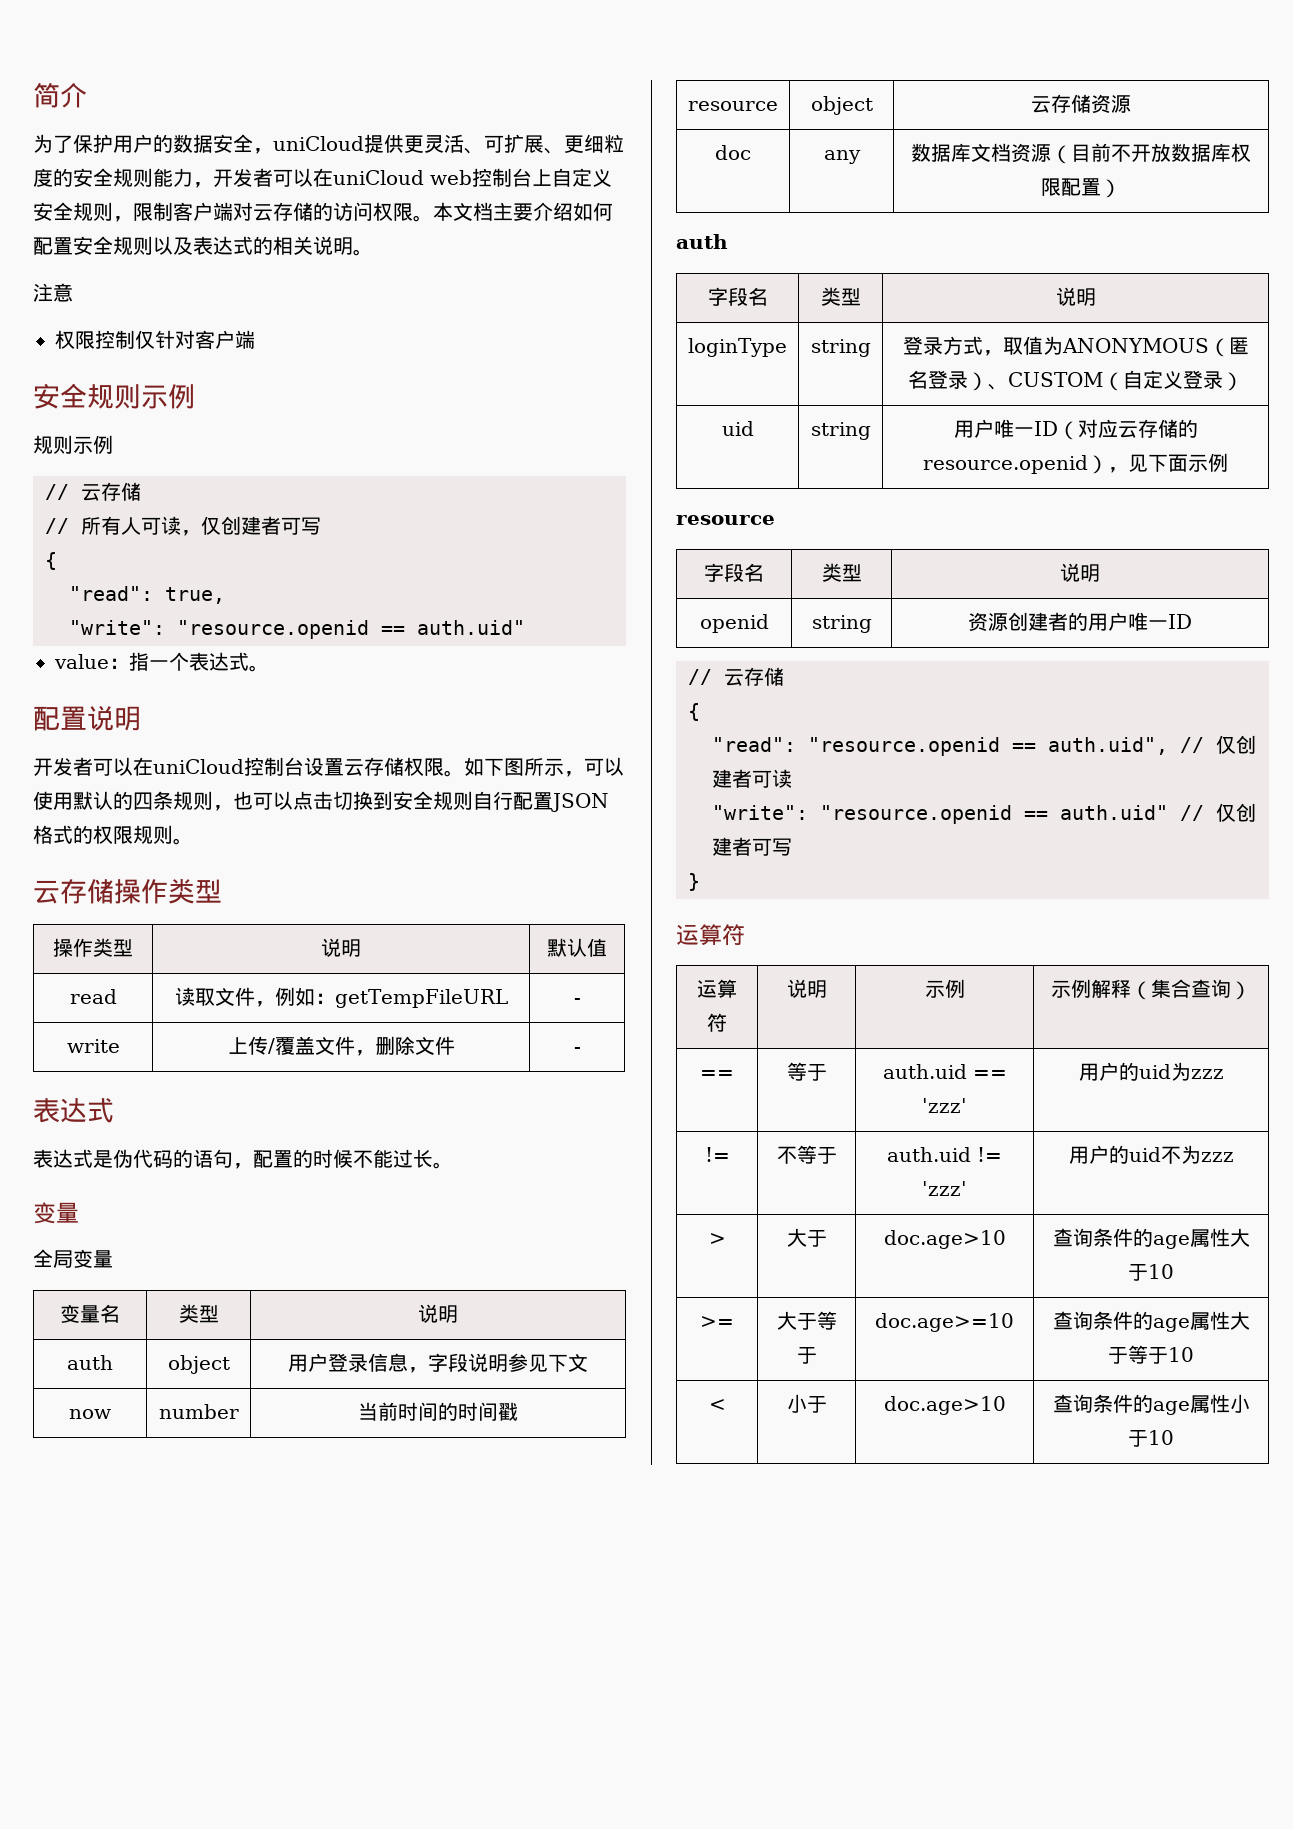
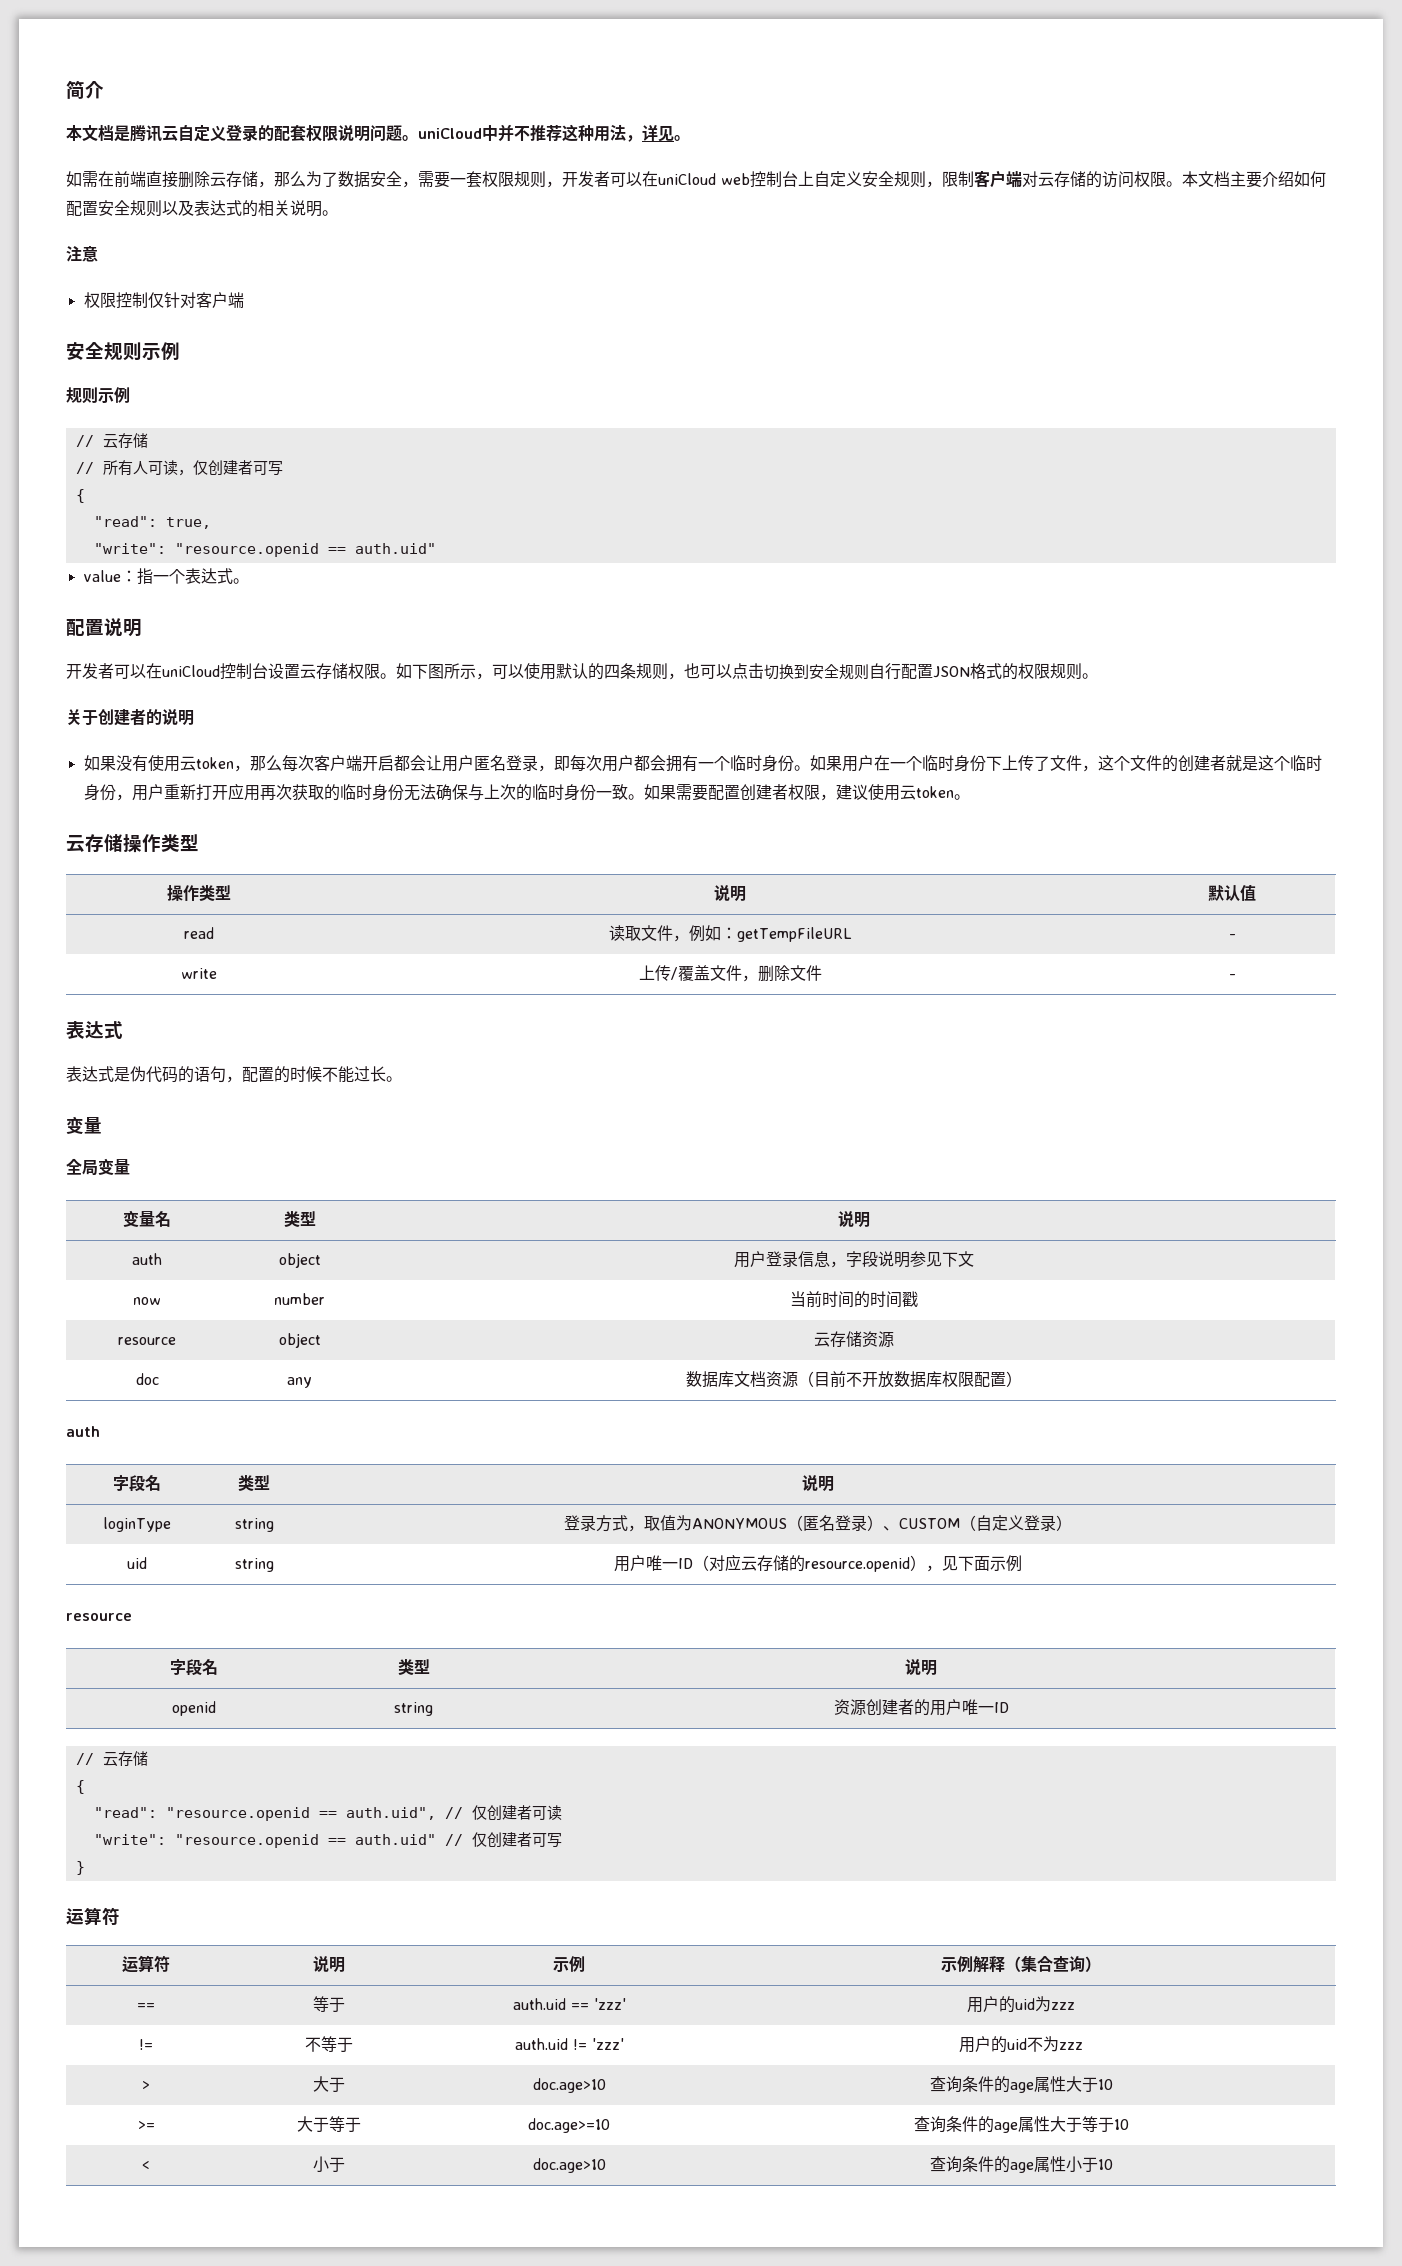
[33,134,624,154] [33,168,193,187] 为了保护用户的数据安全，uniCloud提供更灵活、可扩展、更细粒度的安全规则能力 -> [66,124,690,142] [66,171,546,188] 本文档是腾讯云自定义登录的配套权限说明问题。uniCloud中并不推荐这种用法，详见。 // 如需在前端直接删除云存储，那么为了数据安全，需要一套权限规则
(193, 841) none -> [66,709,194,726] [83,755,1322,772] [83,783,970,801] // 关于创建者的说明 // 如果没有使用云token，那么每次客户端开启都会让用户匿名登录，即每次用户都会拥有一个临时身份。如果用户在一个临时身份下上传了文件，这个文件的创建者就是这个临时身份，用户重新打开应用再次获取的临时身份无法确保与上次的临时身份一致。如果需要配置创建者权限，建议使用云token。

